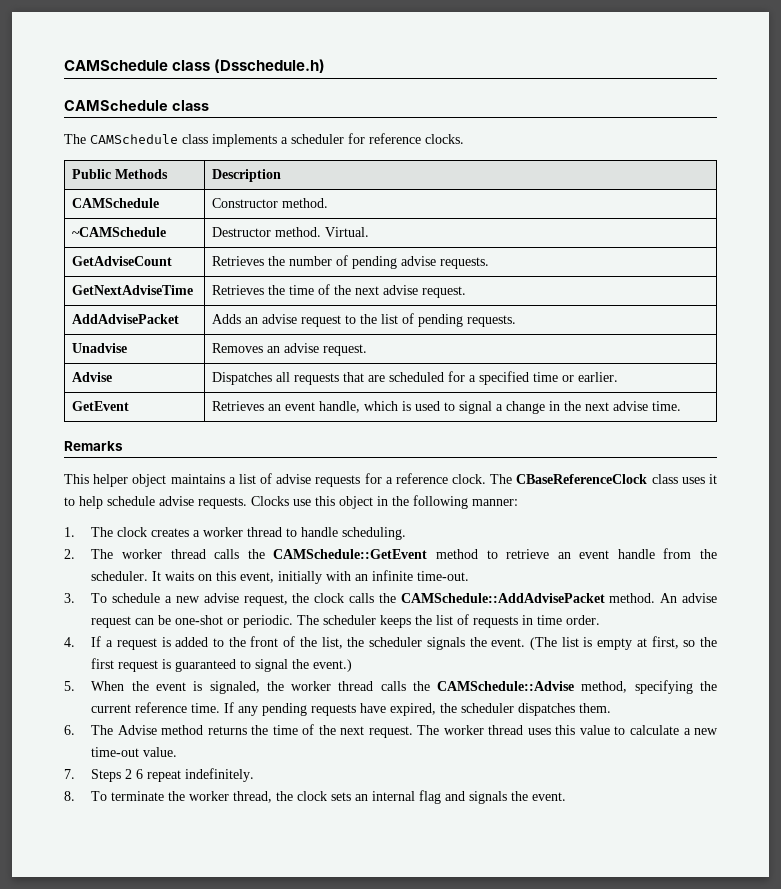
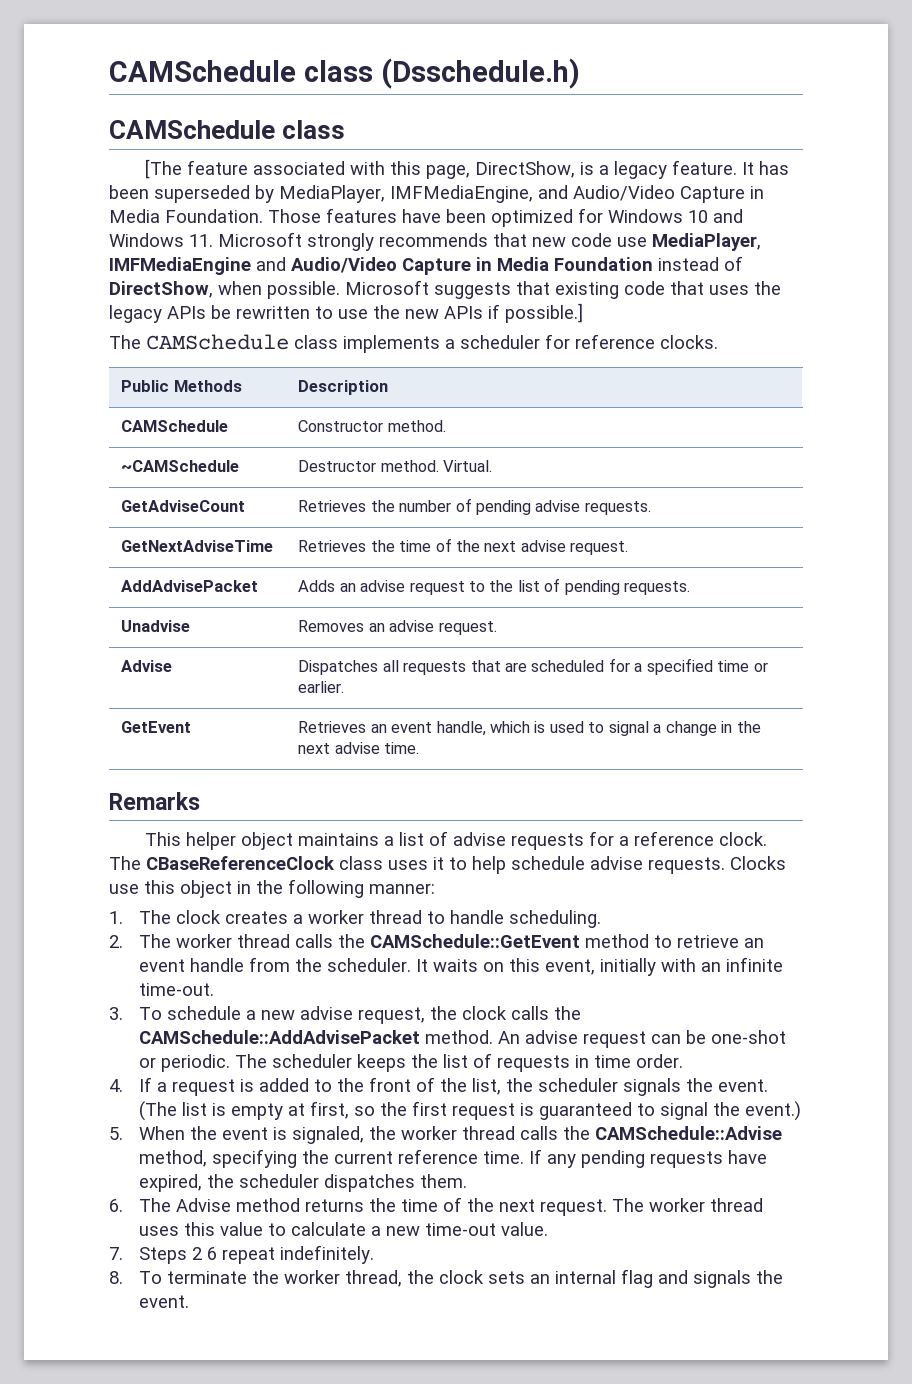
(209, 105) none -> [145,159,790,179] [109,185,764,203] [109,208,743,227] [109,232,761,251] [109,256,743,275] [109,280,781,299] [109,303,583,323] // [The feature associated with this page, DirectShow, is a legacy feature. It has been superseded by MediaPlayer, IMFMediaEngine, and Audio/Video Capture in Media Foundation. Those features have been optimized for Windows 10 and Windows 11. Microsoft strongly recommends that new code use MediaPlayer, IMFMediaEngine and Audio/Video Capture in Media Foundation instead of DirectShow, when possible. Microsoft suggests that existing code that uses the legacy APIs be rewritten to use the new APIs if possible.]

